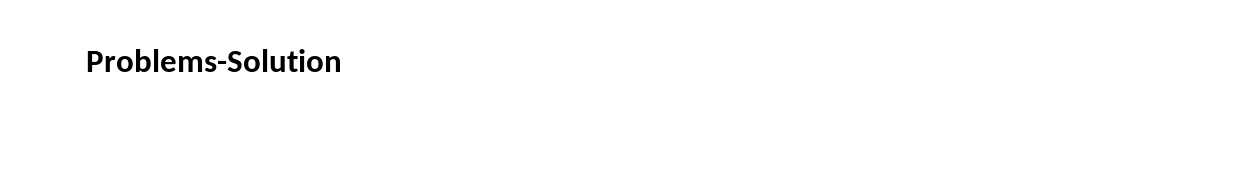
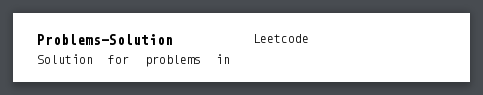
(342, 60) none -> [37,54,230,67] [253,34,309,43] // Solution for problems in Leetcode

